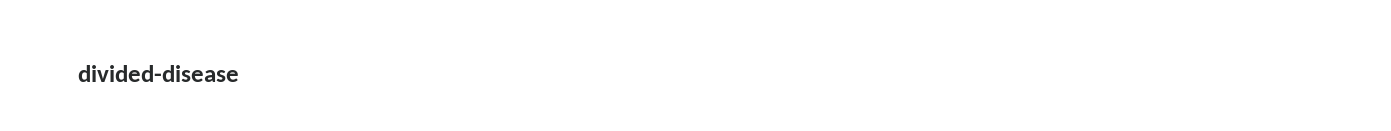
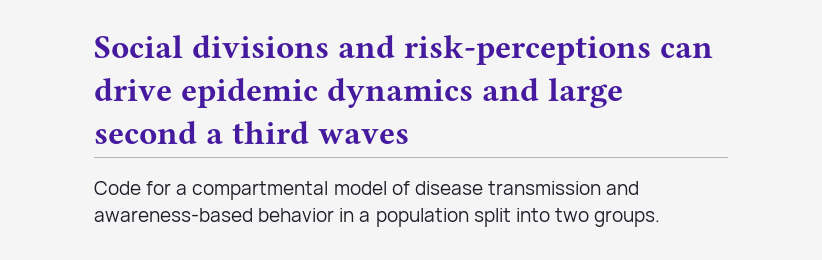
[78,65,239,82] divided-disease -> [94,35,714,65] [94,78,624,108] [94,121,410,144] [94,181,640,200] [94,208,661,227] Social divisions and risk-perceptions can drive epidemic dynamics and large second a third waves // Code for a compartmental model of disease transmission and awareness-based behavior in a population split into two groups.

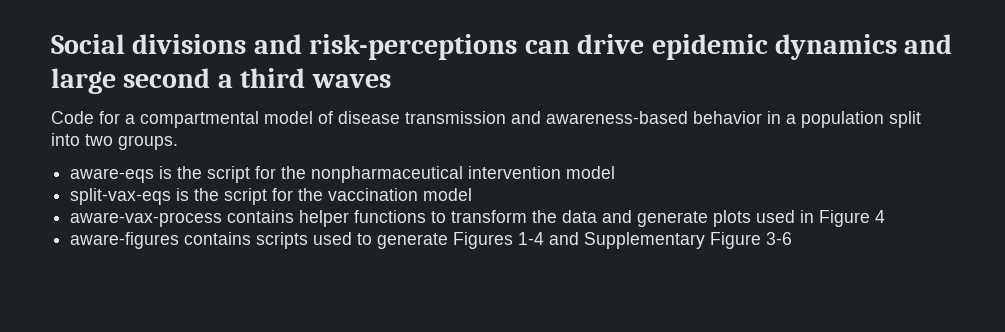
(661, 218) none -> [70,166,616,183] [70,188,473,205] [70,210,886,227] [70,232,793,249] // aware-eqs is the script for the nonpharmaceutical intervention model // split-vax-eqs is the script for the vaccination model // aware-vax-process contains helper functions to transform the data and generate plots used in Figure 4 // aware-figures contains scripts used to generate Figures 1-4 and Supplementary Figure 3-6

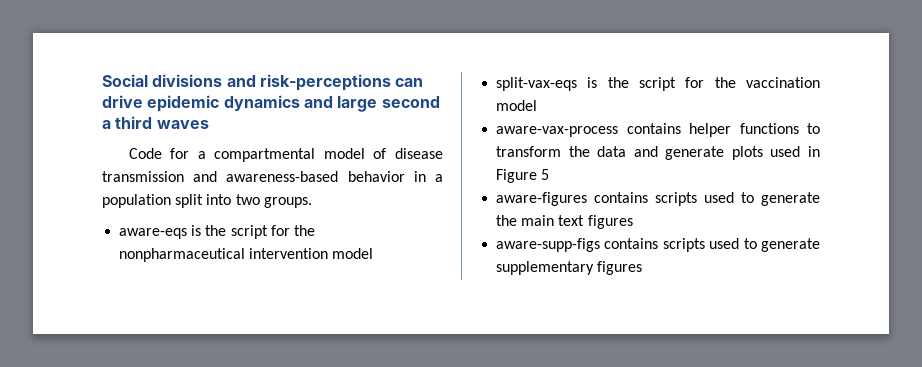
[875,210,886,223] 4 -> [541,169,550,180] 5
[453,232,793,249] Figures 1-4 and Supplementary Figure 3-6 -> [496,215,633,229] [496,238,820,252] [496,261,643,275] the main text figures // aware-supp-figs contains scripts used to generate supplementary figures

